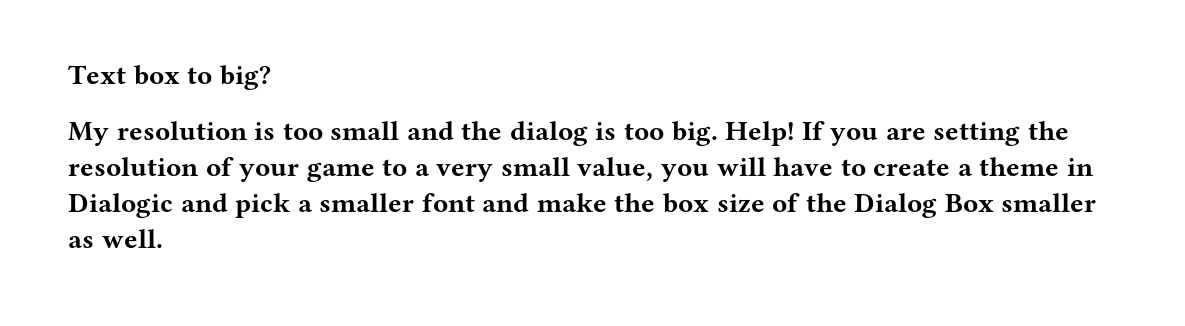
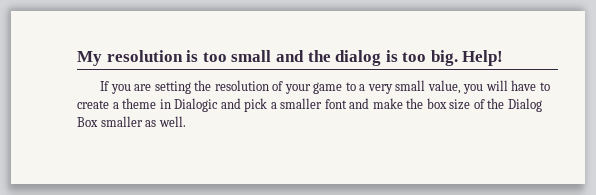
[68,65,271,90] Text box to big? // -> (77, 58) none
(795, 133) none -> (504, 58) //

